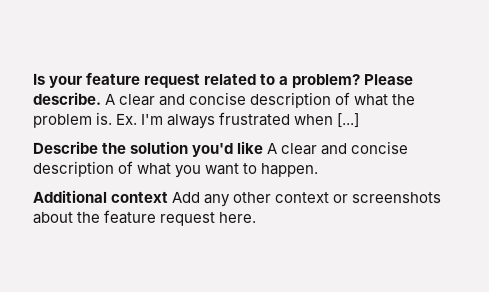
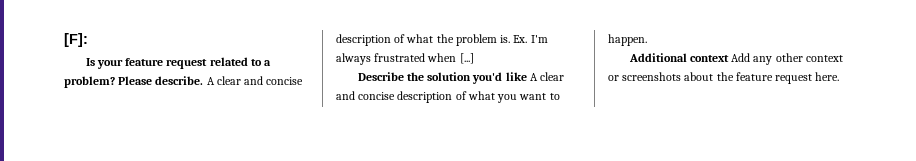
(33, 79) none -> [64,33,88,47] [F]: //

